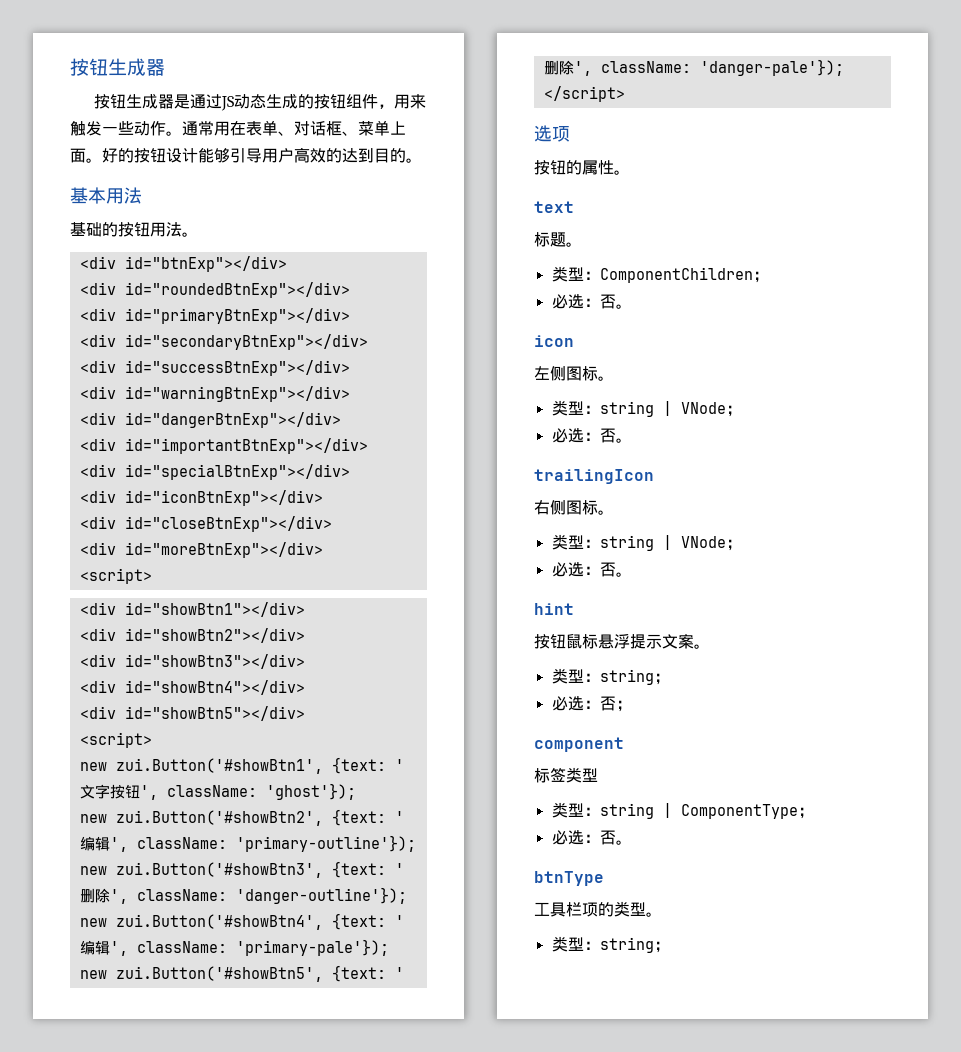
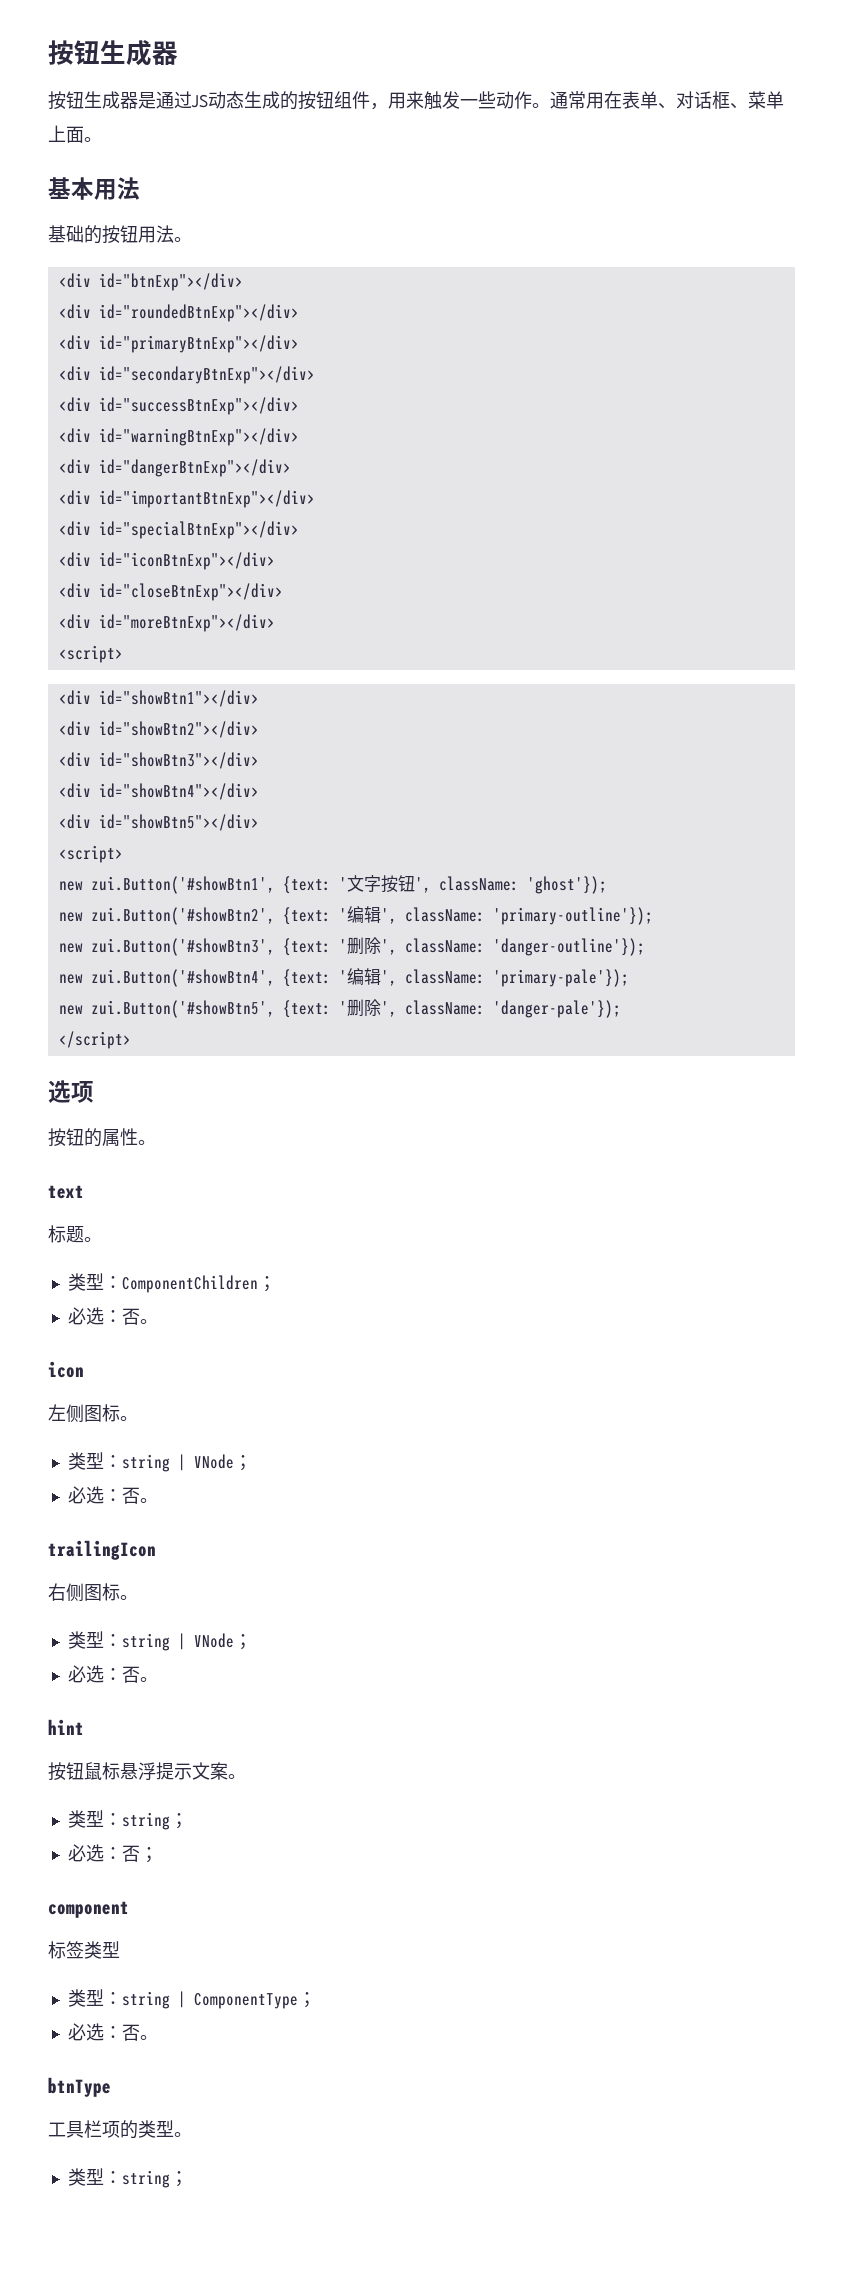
[102,147,422,163] 好的按钮设计能够引导用户高效的达到目的。 -> (102, 139) none

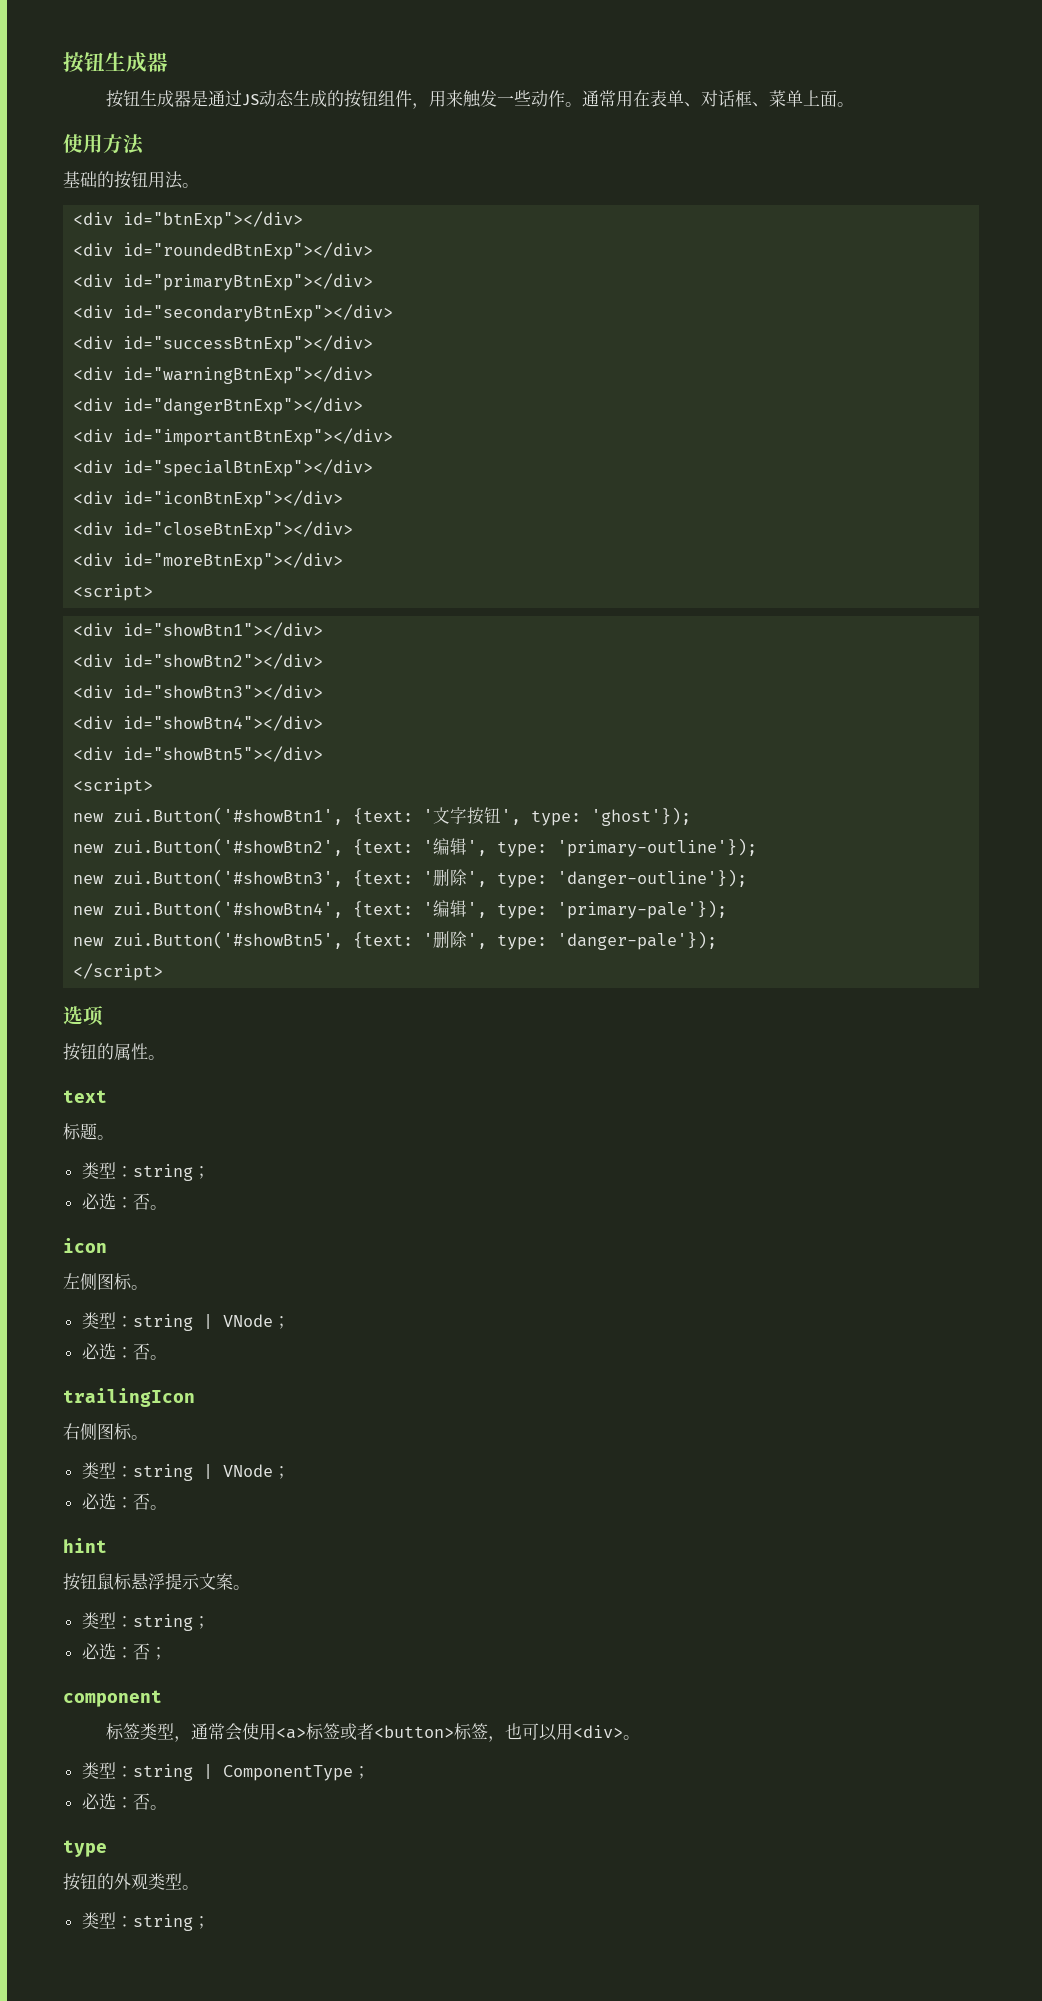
[48,177,117,200] 基本用 -> [63,134,123,154] 使用方
[438,876,519,891] className: -> [531,810,582,826] type:
[404,907,485,922] className: -> [497,841,548,857] type:
[404,938,485,953] className: -> [497,872,548,888] type:
[404,969,485,984] className: -> [497,903,548,919] type:
[404,1000,485,1015] className: -> [497,934,548,950] type:
[121,1275,258,1293] ComponentChildren -> [132,1164,193,1181] string
(120, 1949) none -> [173,1723,640,1742] ，通常会使用<a>标签或者<button>标签，也可以用<div>。
[48,2077,111,2097] [48,2120,138,2139] btnType // 工具栏项的 -> [63,1840,107,1857] [63,1873,148,1891] type // 按钮的外观

